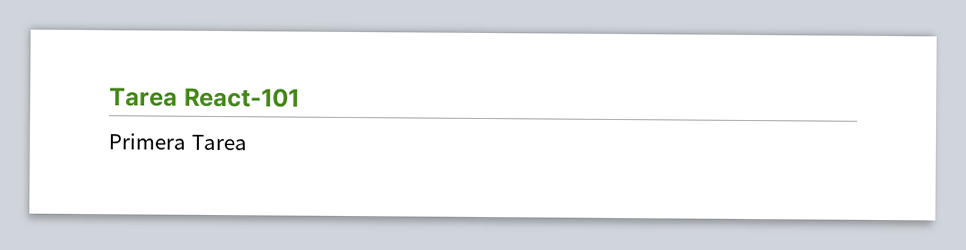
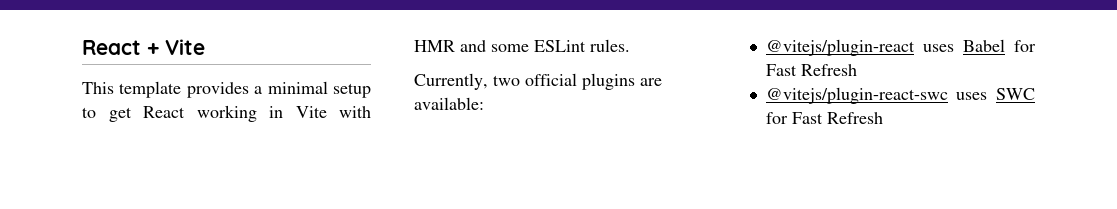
[109,87,300,108] [108,133,247,151] Tarea React-101 // Primera Tarea -> [82,39,205,55] [82,81,371,98] [82,105,371,122] [414,39,630,52] [414,73,662,90] [414,97,484,110] [765,39,1036,56] [765,64,857,76] [765,87,1035,104] [765,112,883,124] React + Vite // This template provides a minimal setup to get React working in Vite with HMR and some ESLint rules. // Currently, two official plugins are available: // @vitejs/plugin-react uses Babel for Fast Refresh // @vitejs/plugin-react-swc uses SWC for Fast Refresh

